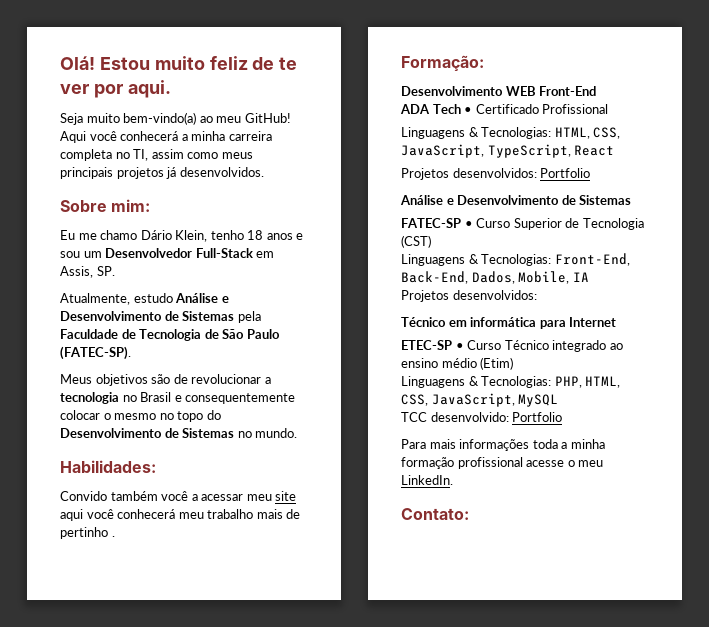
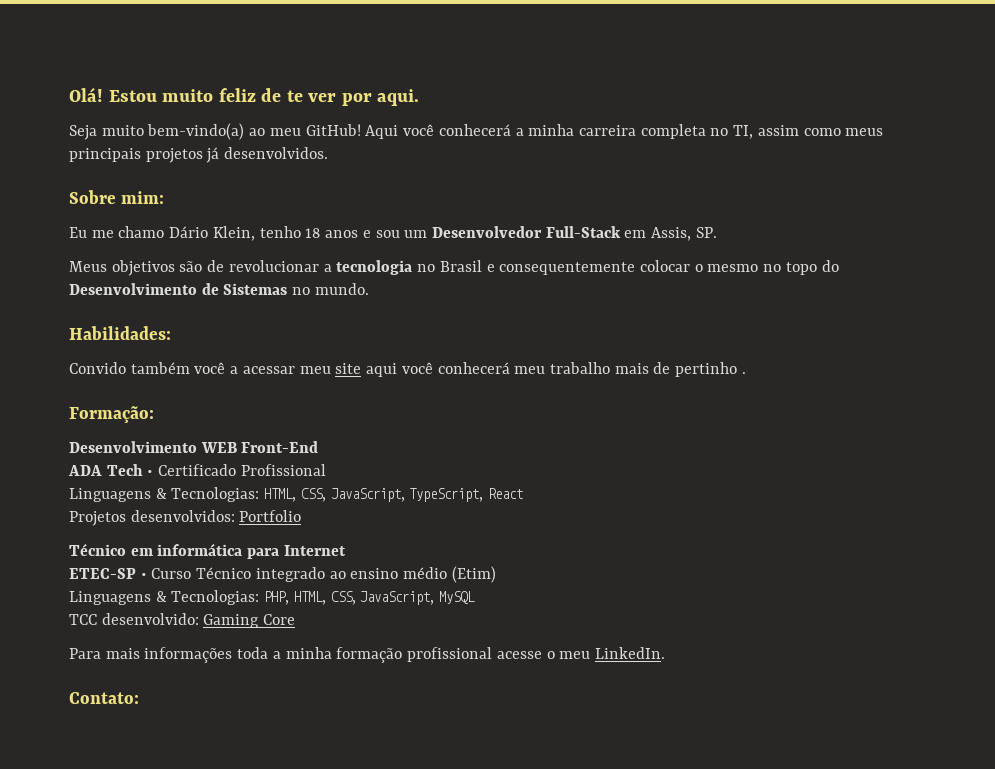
[60,293,229,305] [60,311,261,323] [60,329,280,341] [60,346,131,360] // Atualmente, estudo Análise e Desenvolvimento de Sistemas pela Faculdade de Tecnologia de São Paulo (FATEC-SP). -> (717, 232) none
[400,195,632,205] [401,218,644,230] [401,235,431,248] [401,253,630,266] [401,271,589,284] [401,290,537,302] // Análise e Desenvolvimento de Sistemas // FATEC-SP • Curso Superior de Tecnologia (CST) // Linguagens & Tecnologias: Front-End, Back-End, Dados, Mobile, IA // Projetos desenvolvidos: -> (302, 516) none
[512,412,563,422] Portfolio -> [203,614,296,628] Gaming Core

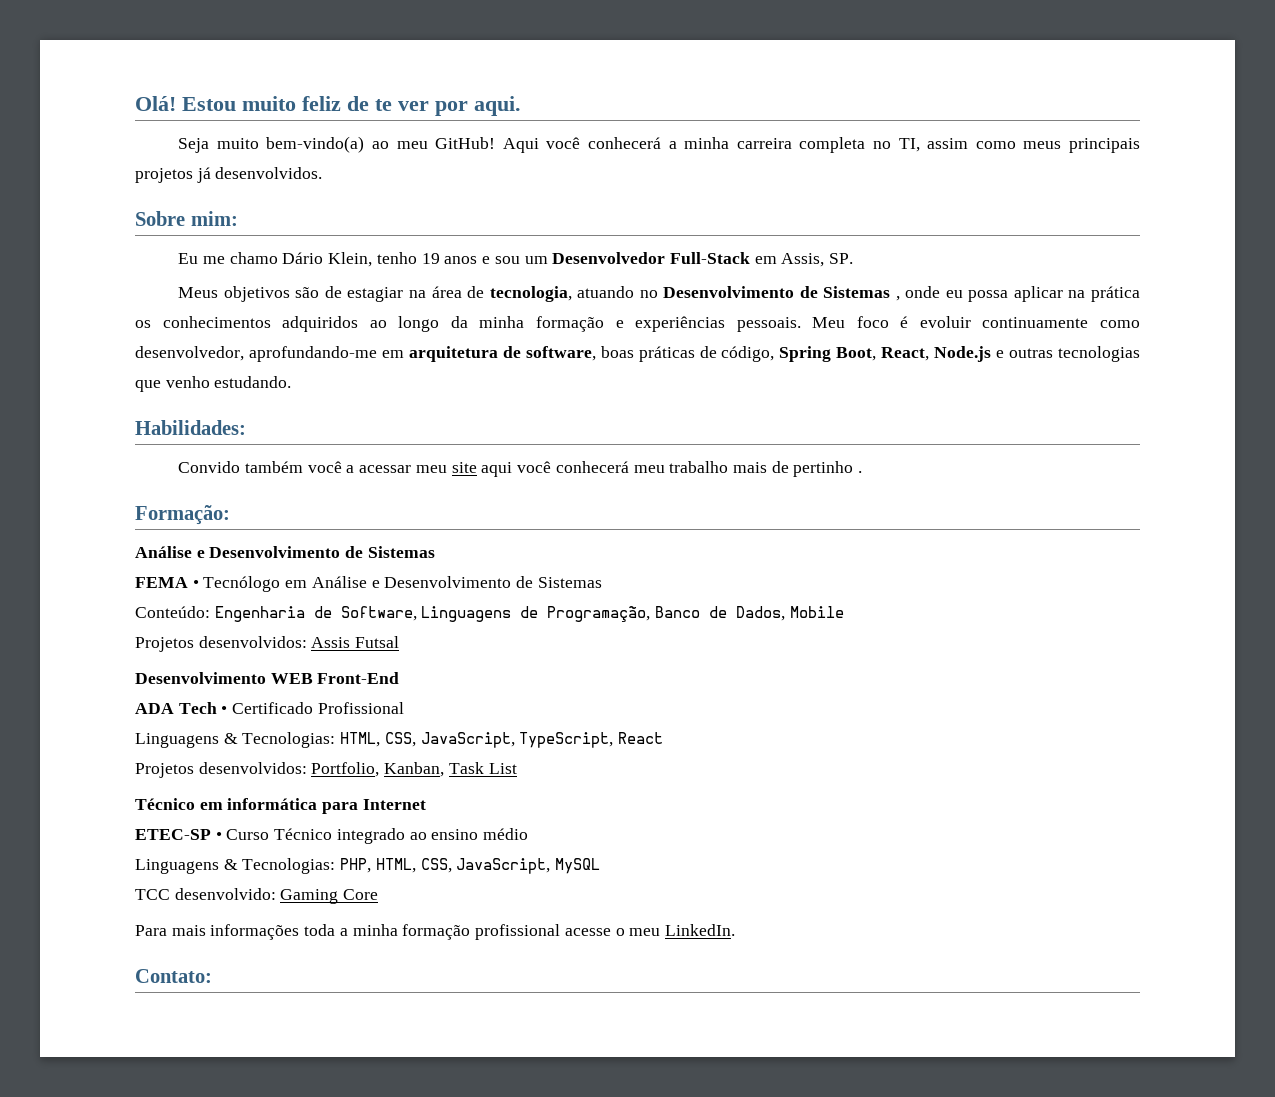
[305,228,321,238] 18 -> [421,253,440,264] 19
[228,260,839,275] [69,283,369,295] revolucionar a tecnologia no Brasil e consequentemente colocar o mesmo no topo do Desenvolvimento de Sistemas no mundo. -> [347,286,1141,302] [135,316,1140,332] [135,346,1140,362] [135,376,292,392] estagiar na área de tecnologia, atuando no Desenvolvimento de Sistemas , onde eu possa aplicar na prática os conhecimentos adquiridos ao longo da minha formação e experiências pessoais. Meu foco é evoluir continuamente como desenvolvedor, aprofundando-me em arquitetura de software, boas práticas de código, Spring Boot, React, Node.js e outras tecnologias que venho estudando.
(154, 414) none -> [135,546,435,558] [135,576,602,592] [135,606,844,622] [135,636,400,652] // Análise e Desenvolvimento de Sistemas // FEMA • Tecnólogo em Análise e Desenvolvimento de Sistemas // Conteúdo: Engenharia de Software, Linguagens de Programação, Banco de Dados, Mobile // Projetos desenvolvidos: Assis Futsal
[239,510,302,522] Portfolio -> [311,762,517,777] Portfolio, Kanban, Task List
[451,566,496,583] (Etim) -> (529, 834) none

